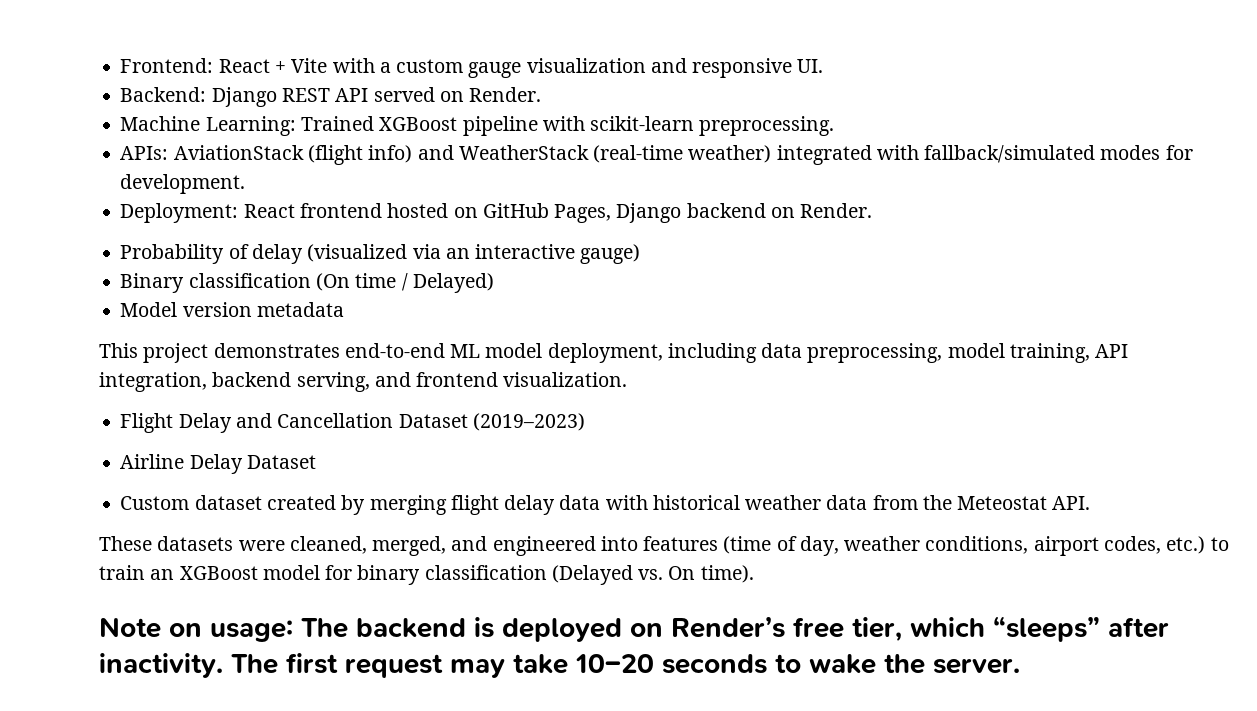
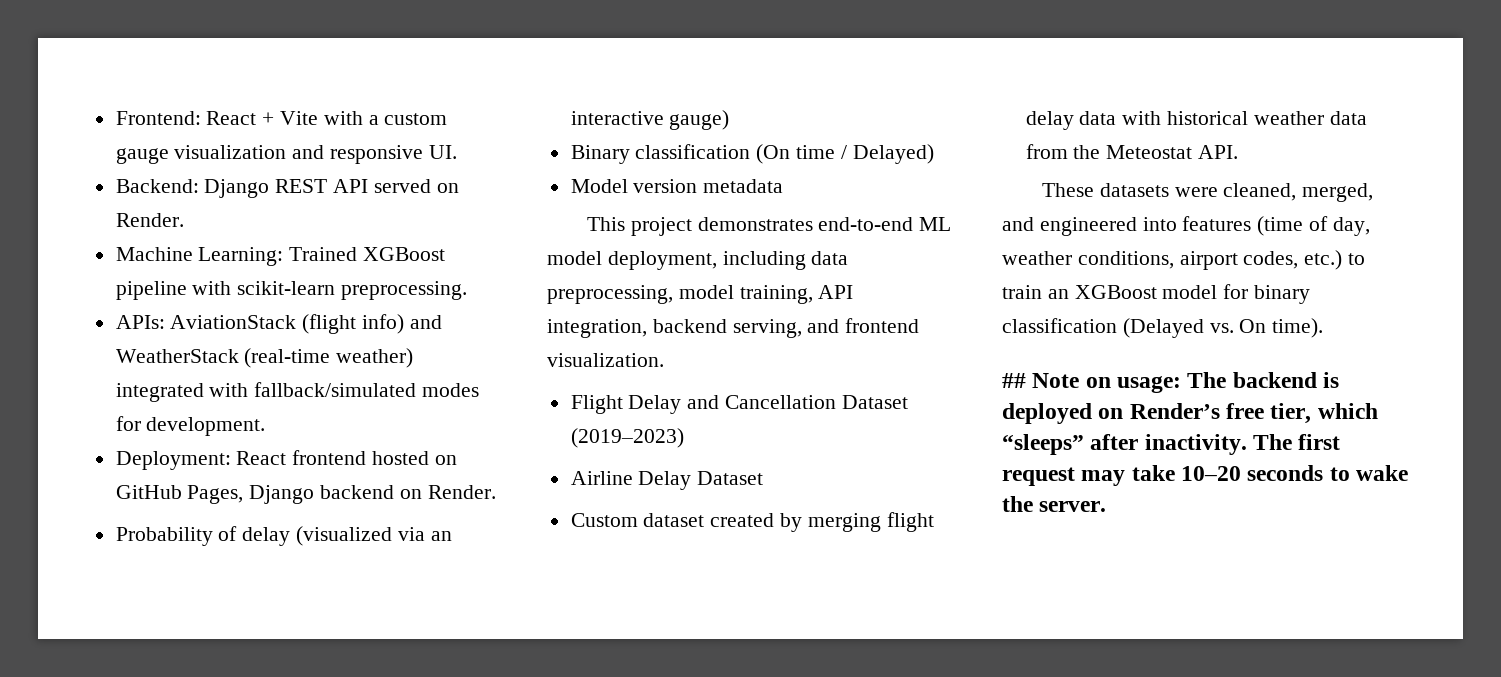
(754, 574) none -> [1002,373,1026,388] ##

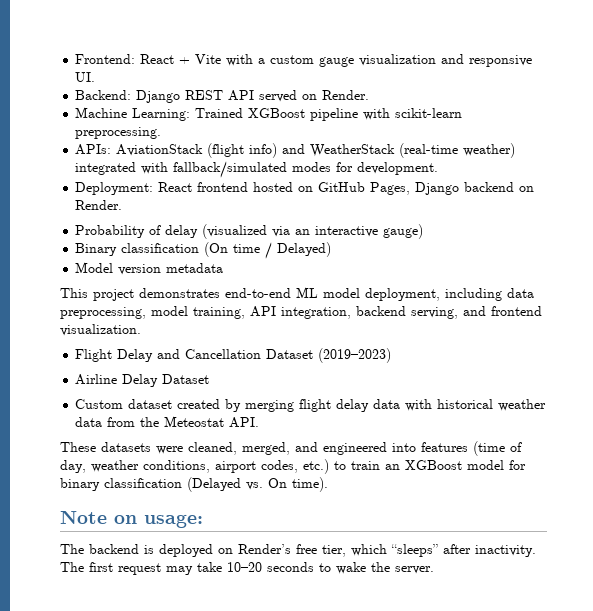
[1002,373,1026,388] ## -> (328, 484) none
(1182, 384) none -> (203, 521) //

